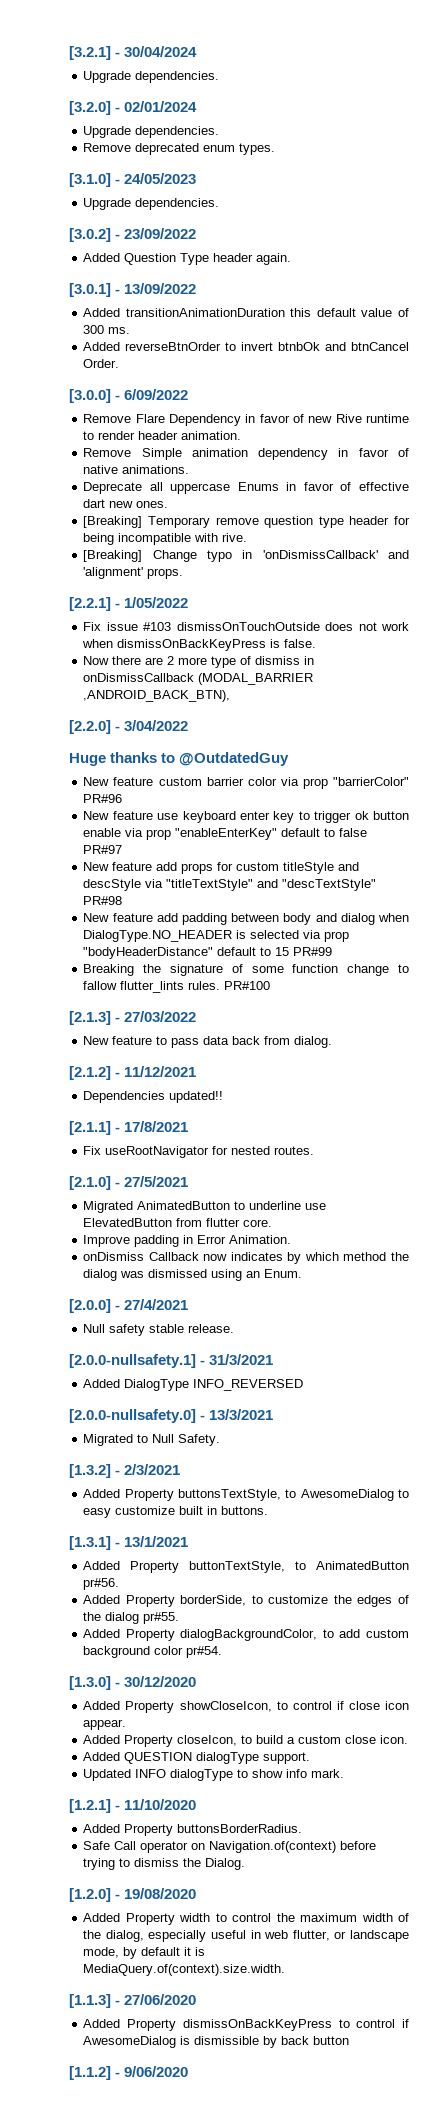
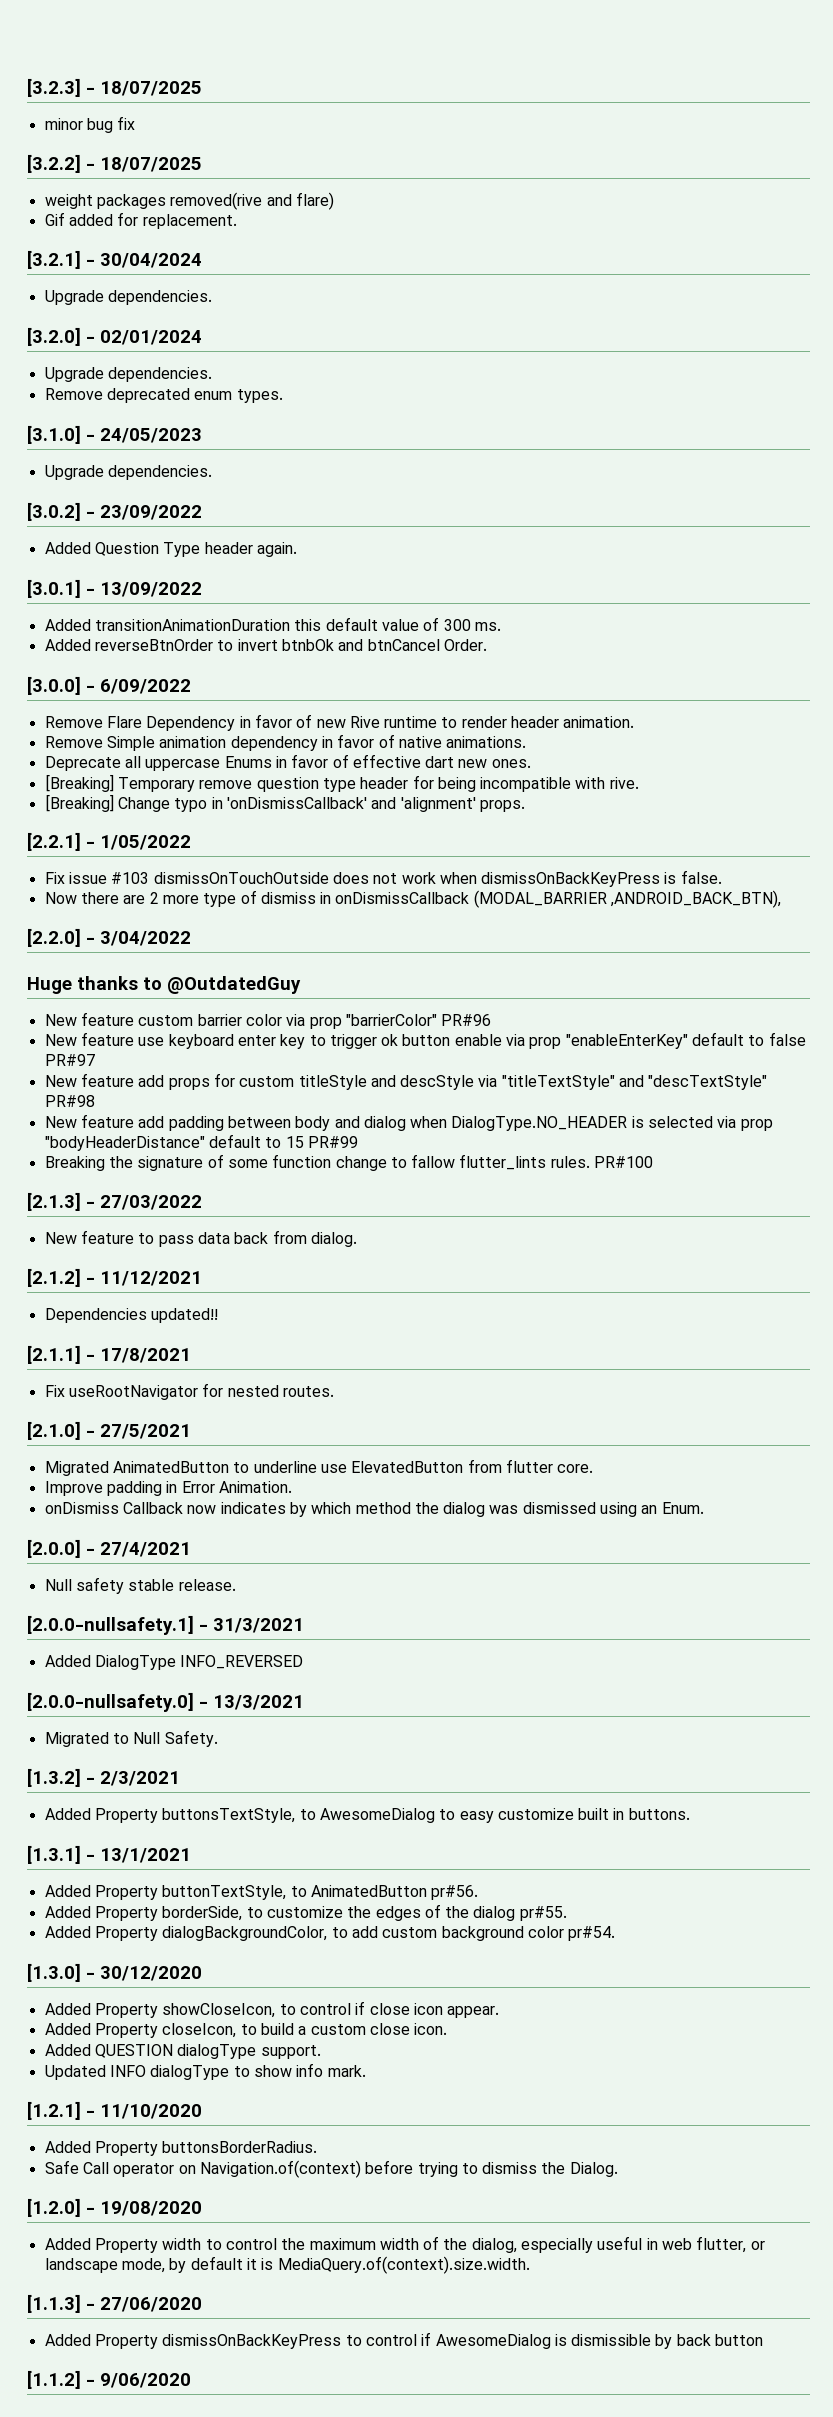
(69, 53) none -> [27,78,202,97] [44,116,136,133] [27,154,202,173] [44,192,334,210] [44,212,237,229] [3.2.3] - 18/07/2025 // minor bug fix // [3.2.2] - 18/07/2025 // weight packages removed(rive and flare) // Gif added for replacement. //

